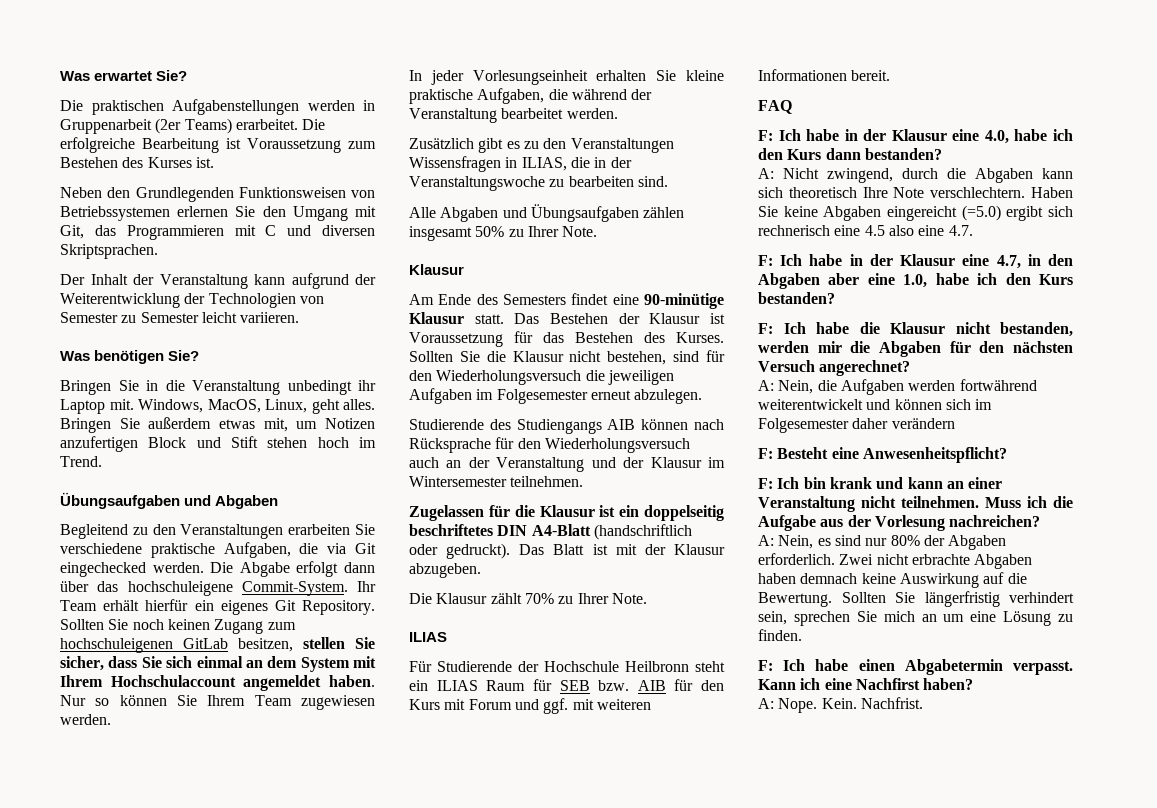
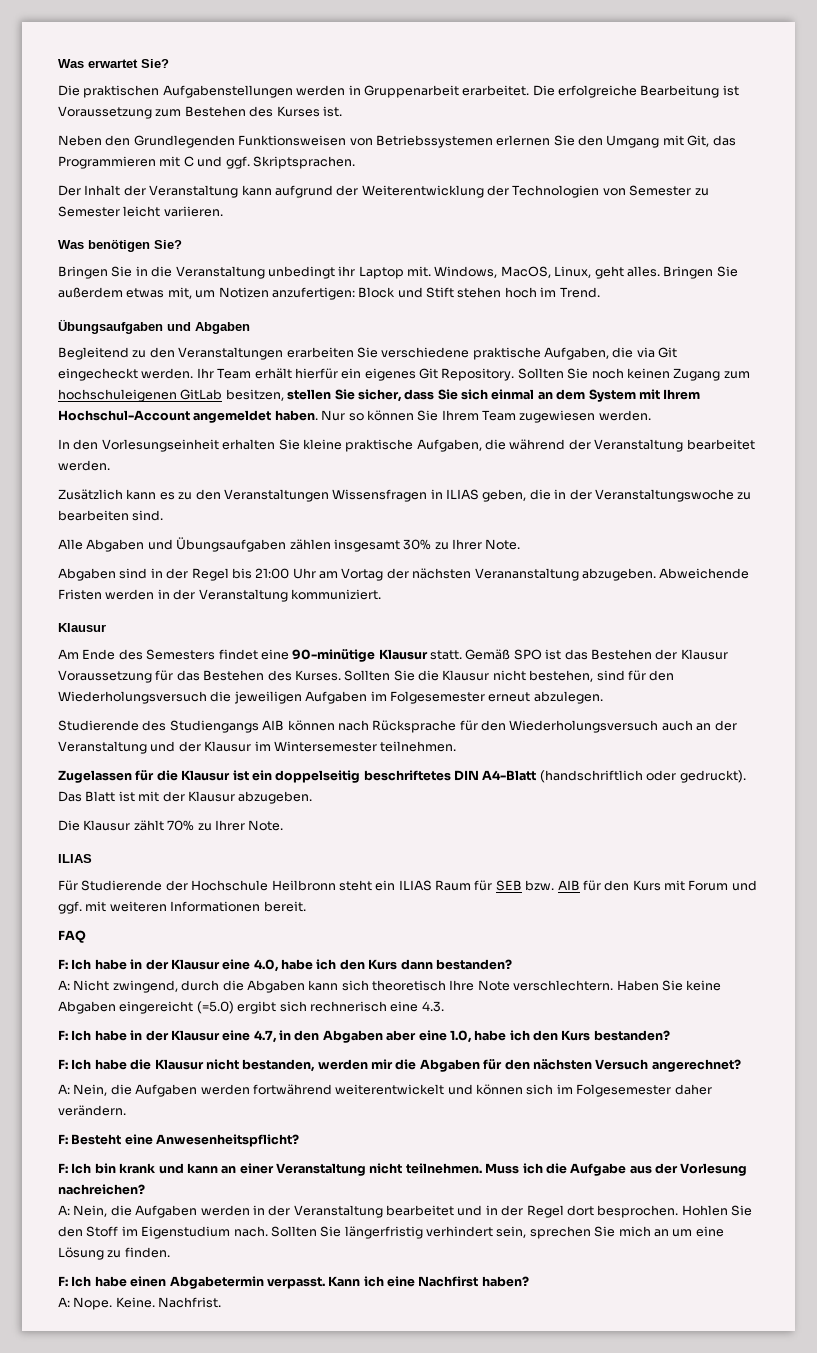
[155,118,232,134] (2er Teams) -> (459, 91) none
[322,225,375,236] diversen -> [225,156,250,169] ggf.
[60,436,138,452] anzufertigen -> [271,287,355,300] anzufertigen:
[60,561,375,577] [60,581,348,596] eingechecked werden. Die Abgabe erfolgt dann über das hochschuleigene Commit-System. -> [58,368,194,381] eingecheckt werden.
[110,675,236,687] Hochschulaccount -> [58,410,190,421] Hochschul-Account
[430,70,464,85] jeder -> [73,439,99,450] den
[478,138,504,153] gibt -> [126,489,157,500] kann
[521,157,567,171] ILIAS, -> [446,489,527,502] ILIAS geben,
[475,226,598,237] 50% zu Ihrer Note. -> [403,539,521,550] [58,568,750,581] [58,589,381,602] 30% zu Ihrer Note. // Abgaben sind in der Regel bis 21:00 Uhr am Vortag der nächsten Verananstaltung abzugeben. Abweichende Fristen werden in der Veranstaltung kommuniziert.
[514,313,540,324] Das -> [465,649,588,660] Gemäß SPO ist das
[710,313,725,324] ist -> (728, 654) none
[864,225,973,236] 4.5 also eine 4.7. -> [421,1001,444,1012] 4.3.
[891,418,955,429] verändern -> [58,1105,126,1116] verändern.
[817,535,1007,550] [758,553,1033,569] [758,572,1027,588] [758,592,832,607] es sind nur 80% der Abgaben erforderlich. Zwei nicht erbrachte Abgaben haben demnach keine Auswirkung auf die Bewertung. -> [110,1205,752,1218] [58,1226,268,1239] die Aufgaben werden in der Veranstaltung bearbeitet und in der Regel dort besprochen. Hohlen Sie den Stoff im Eigenstudium nach.
[821,698,857,709] Kein. -> [115,1297,155,1308] Keine.

